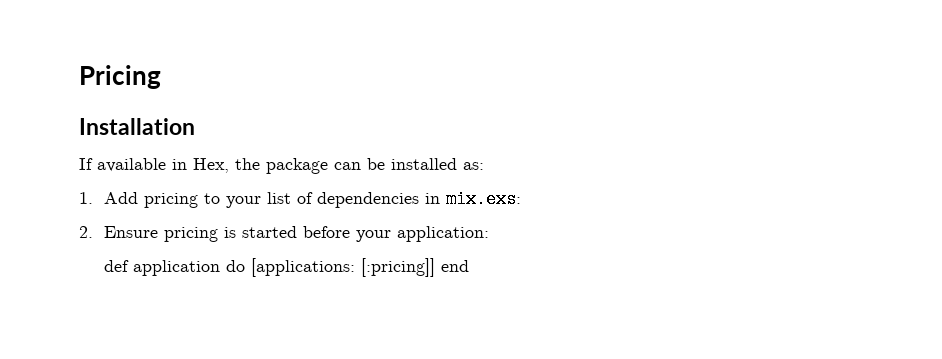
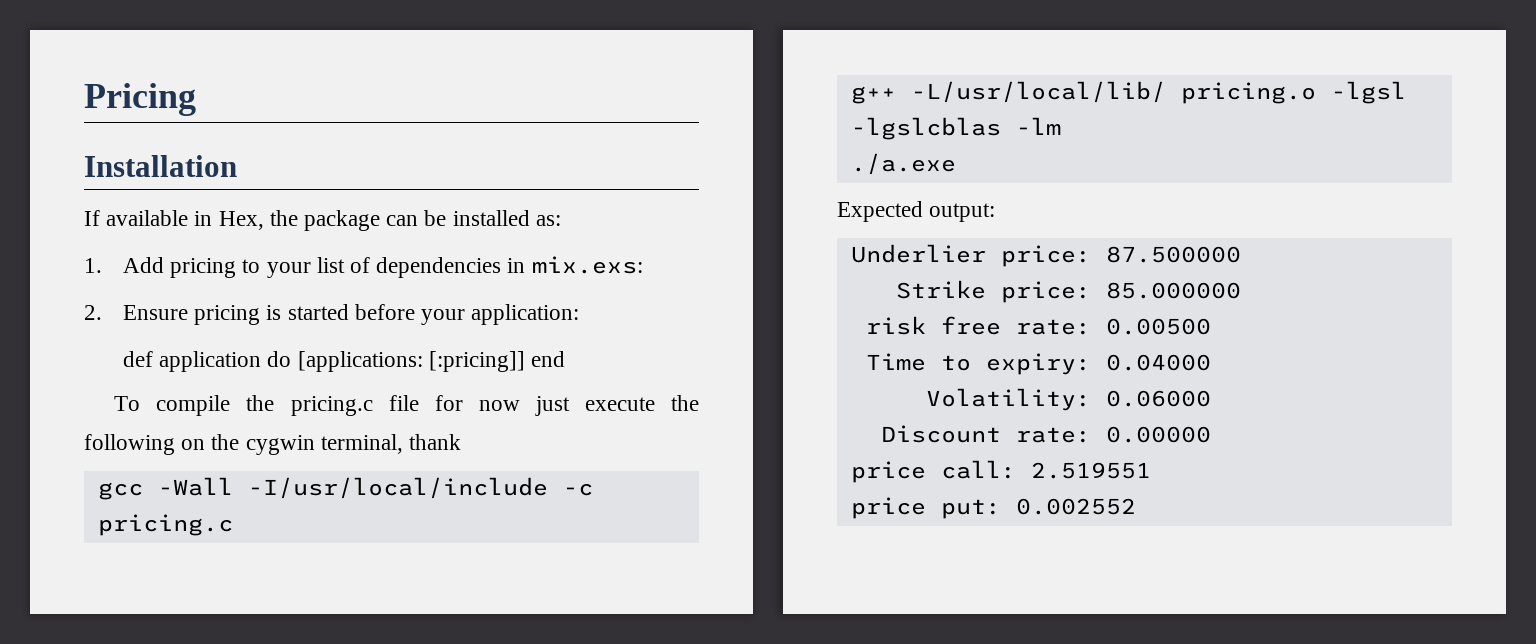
(469, 266) none -> [114,395,699,416] [84,434,462,455] [97,477,593,500] [97,514,233,536] [850,81,1406,104] [850,117,1061,140] [850,153,956,175] [837,201,996,222] [850,244,1241,267] [895,280,1241,303] [865,316,1211,335] [865,353,1211,375] [925,388,1211,411] [880,425,1211,443] [850,460,1151,483] [850,497,1136,519] // To compile the pricing.c file for now just execute the following on the cygwin terminal, thank // gcc -Wall -I/usr/local/include -c pricing.c // g++ -L/usr/local/lib/ pricing.o -lgsl -lgslcblas -lm // ./a.exe // Expected output: // Underlier price: 87.500000 // Strike price: 85.000000 // risk free rate: 0.00500 // Time to expiry: 0.04000 // Volatility: 0.06000 // Discount rate: 0.00000 // price call: 2.519551 // price put: 0.002552

